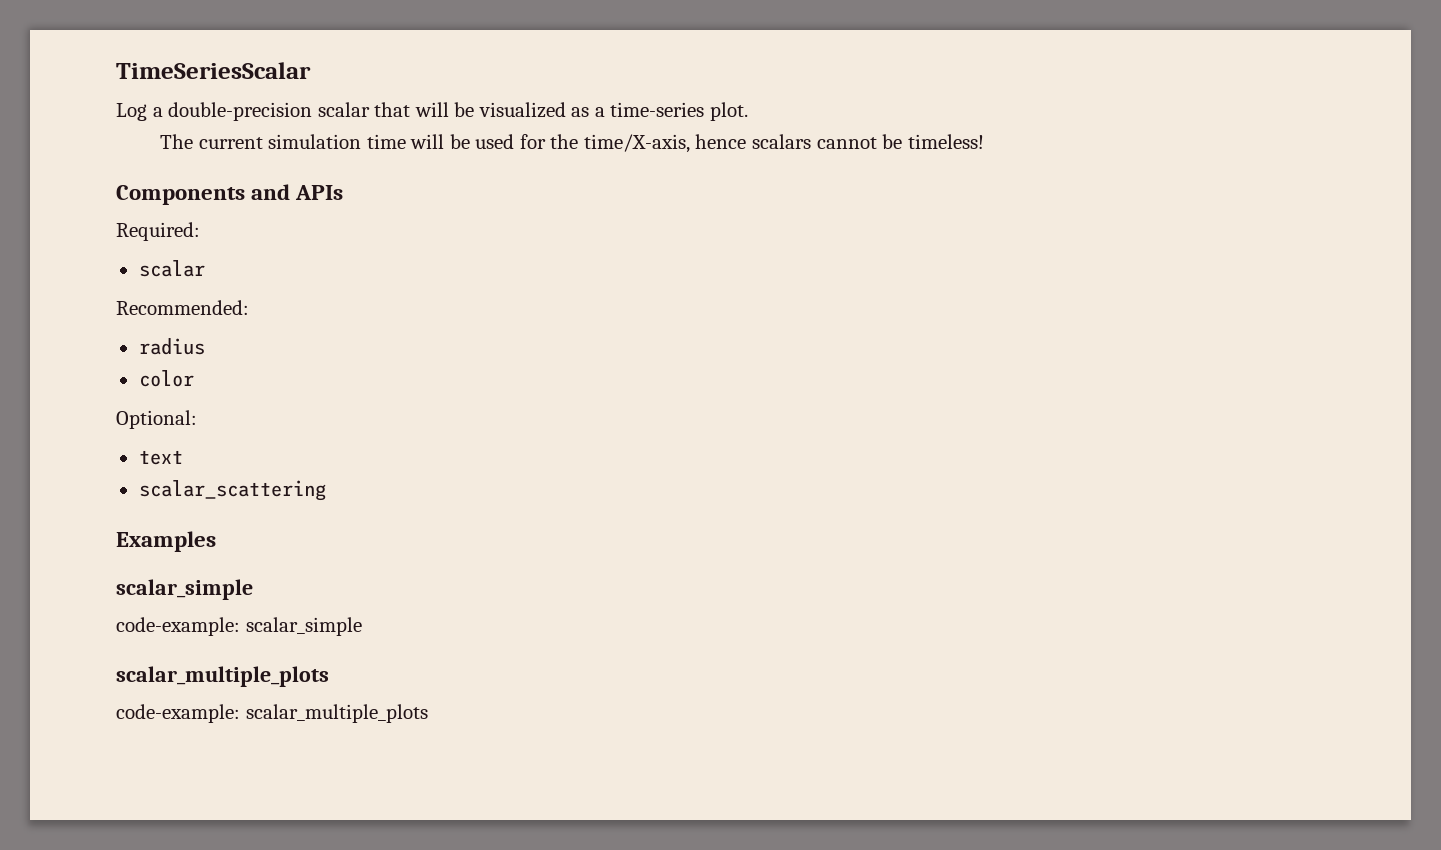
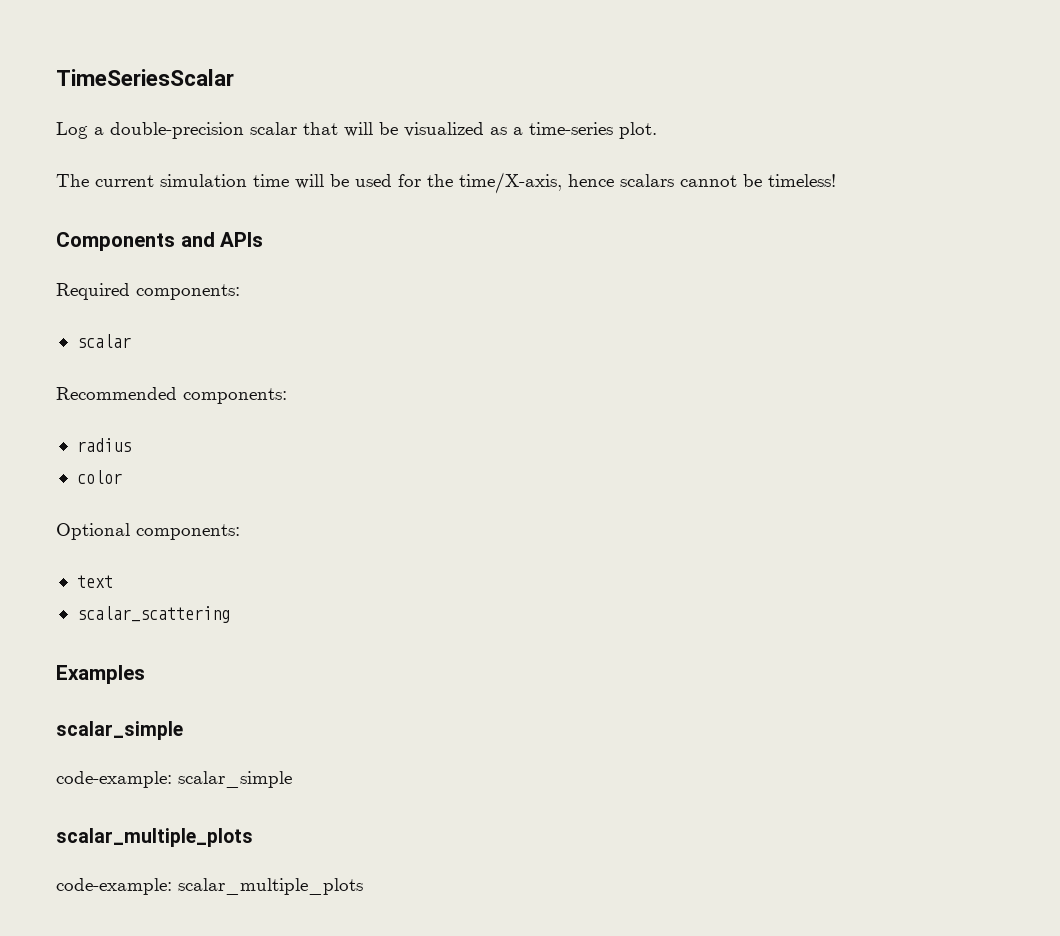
[116,222,200,241] Required: -> [56,283,240,300] Required components:
[116,300,249,315] Recommended: -> [56,387,287,404] Recommended components:
[116,410,197,429] Optional: -> [56,523,240,540] Optional components:

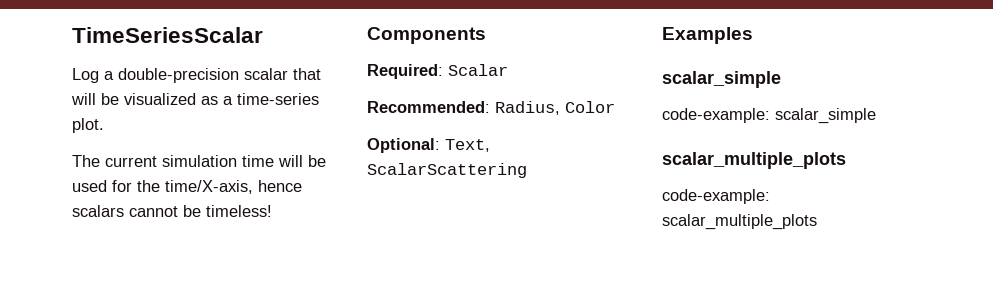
[180,232,264,247] [56,283,240,300] [76,334,131,348] [56,387,287,404] [76,438,131,452] [76,470,122,484] [56,523,240,540] [76,575,113,588] [76,606,230,623] and APIs // Required components: // scalar // Recommended components: // radius // color // Optional components: // text // scalar_scattering -> [367,64,508,79] [367,101,615,115] [367,138,490,153] [367,163,527,178] // Required: Scalar // Recommended: Radius, Color // Optional: Text, ScalarScattering

